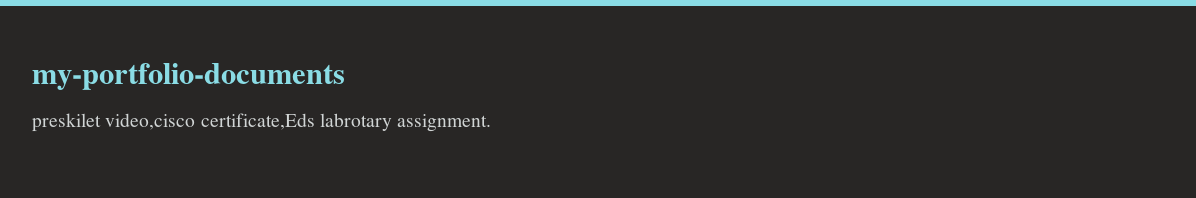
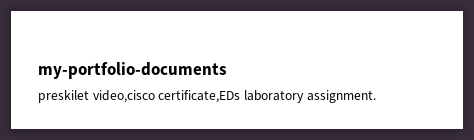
[200,113,392,131] certificate,Eds labrotary -> [158,90,304,103] certificate,EDs laboratory

